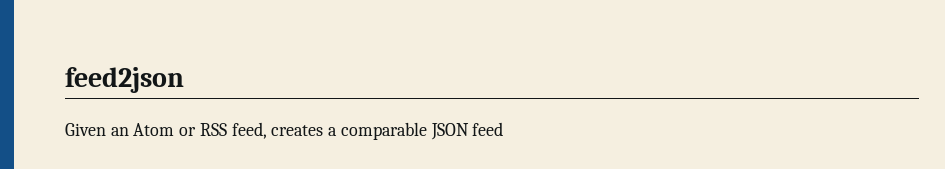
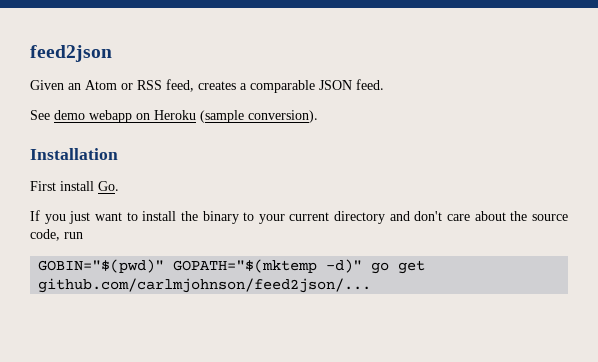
[472,122,504,136] feed -> [356,79,384,90] [30,110,318,123] [30,148,118,160] [30,181,119,191] [30,210,568,224] [30,229,83,241] [38,259,426,274] [38,278,372,293] feed. // See demo webapp on Heroku (sample conversion). // Installation // First install Go. // If you just want to install the binary to your current directory and don't care about the source code, run // GOBIN="$(pwd)" GOPATH="$(mktemp -d)" go get github.com/carlmjohnson/feed2json/...

